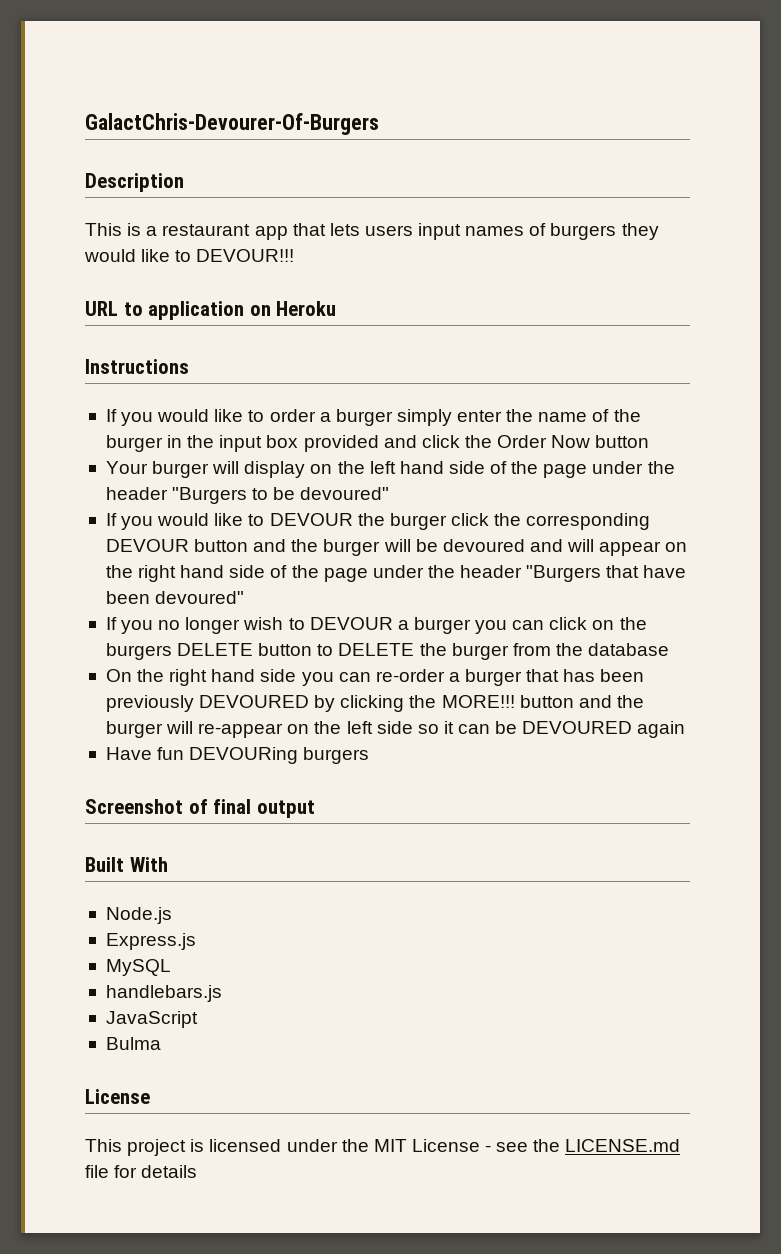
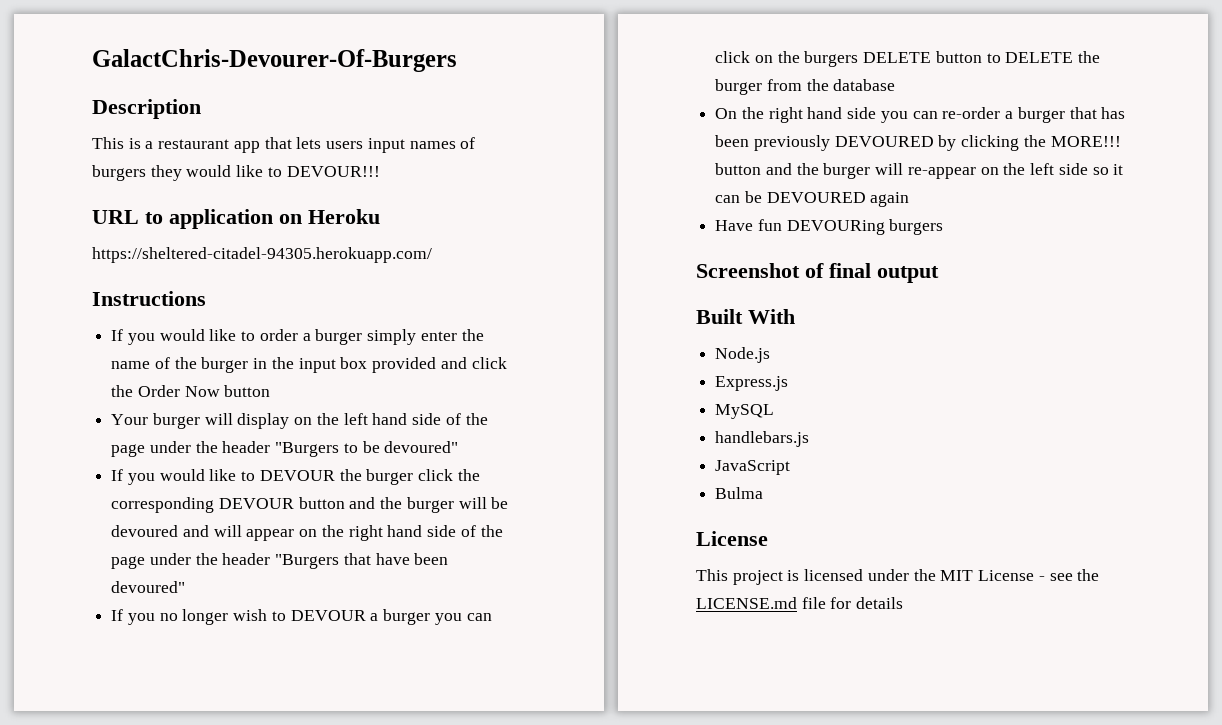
(337, 308) none -> [92,247,432,263] // https://sheltered-citadel-94305.herokuapp.com/

